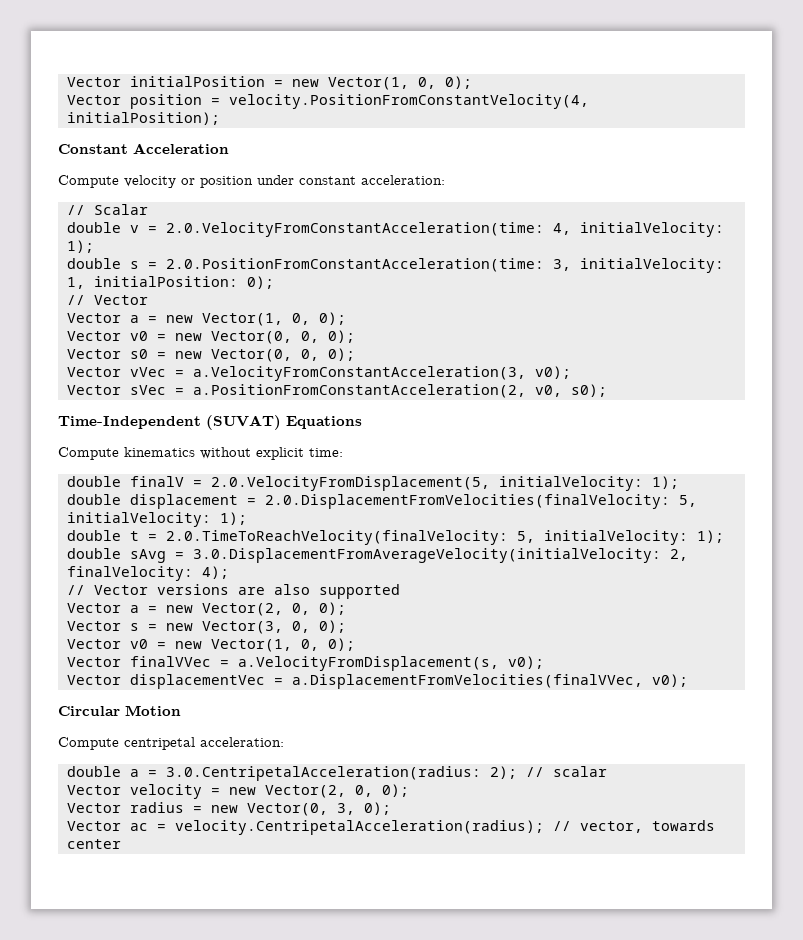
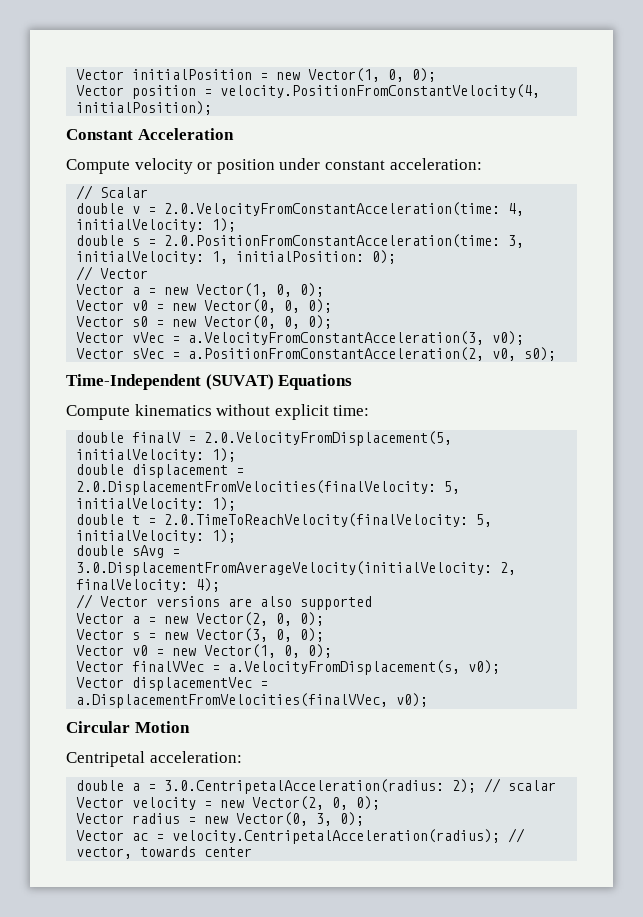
[58,737,195,750] Compute centripetal -> [66,751,145,767] Centripetal

